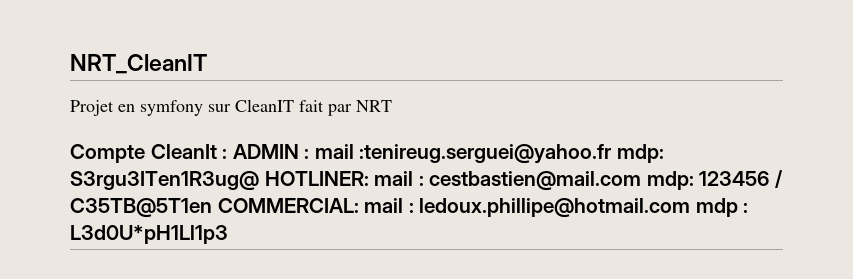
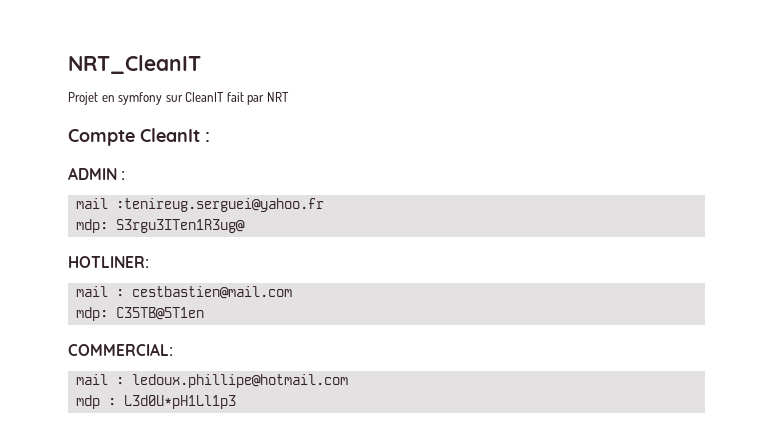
(228, 153) none -> (210, 137) //
(310, 153) none -> (126, 175) //
(612, 154) none -> (324, 205) //
(259, 181) none -> (245, 226) //
(369, 178) none -> (149, 262) //
[646,170,783,190] mdp: 123456 / -> [75,307,108,321] // mdp:
(212, 208) none -> (204, 313) //
(359, 205) none -> (173, 349) //
(691, 208) none -> (348, 381) //

